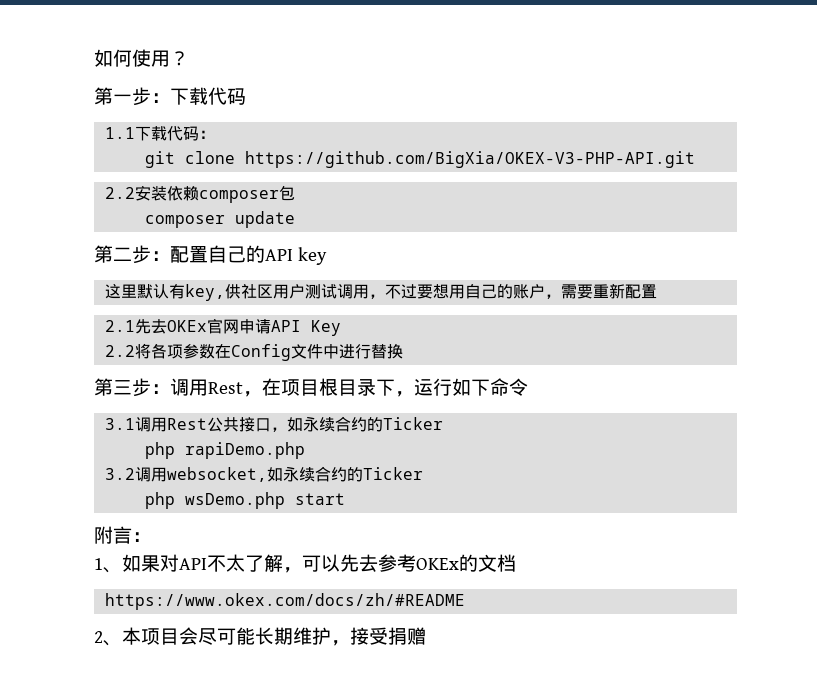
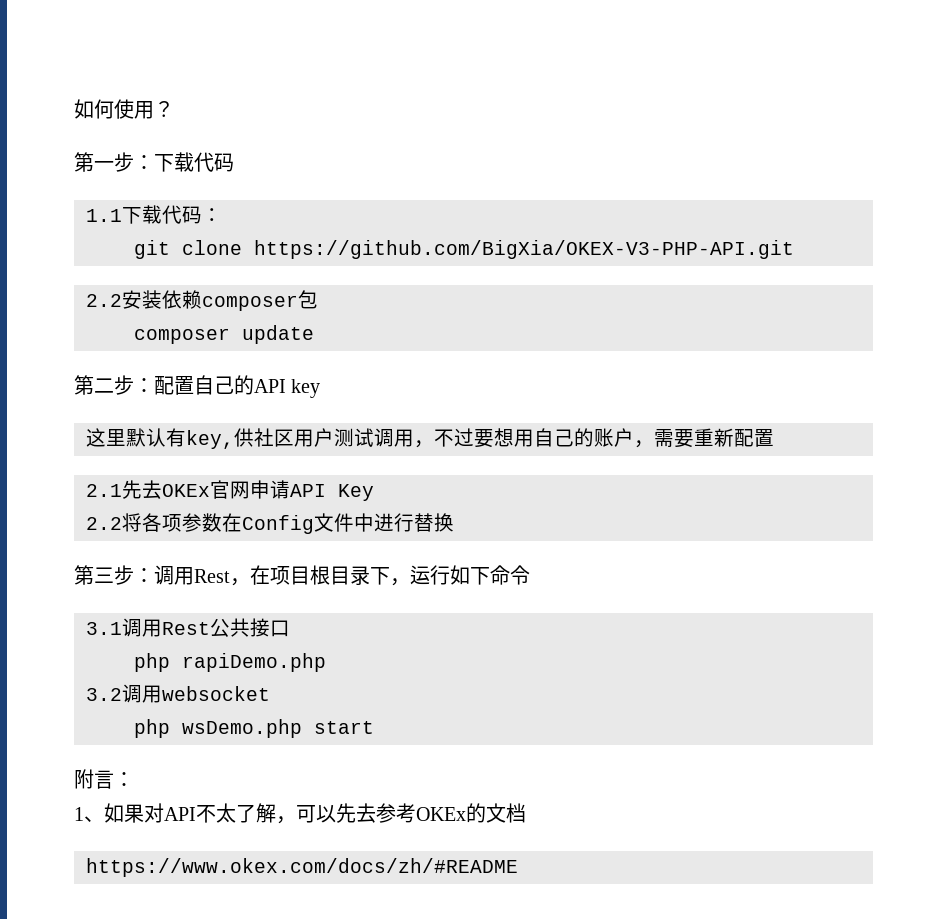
[271,416,444,432] ，如永续合约的Ticker -> (290, 628) none
[167,466,424,482] websocket,如永续合约的Ticker -> [162,686,270,701] websocket
[94,627,426,646] // 2、本项目会尽可能长期维护，接受捐赠 -> (518, 867) none

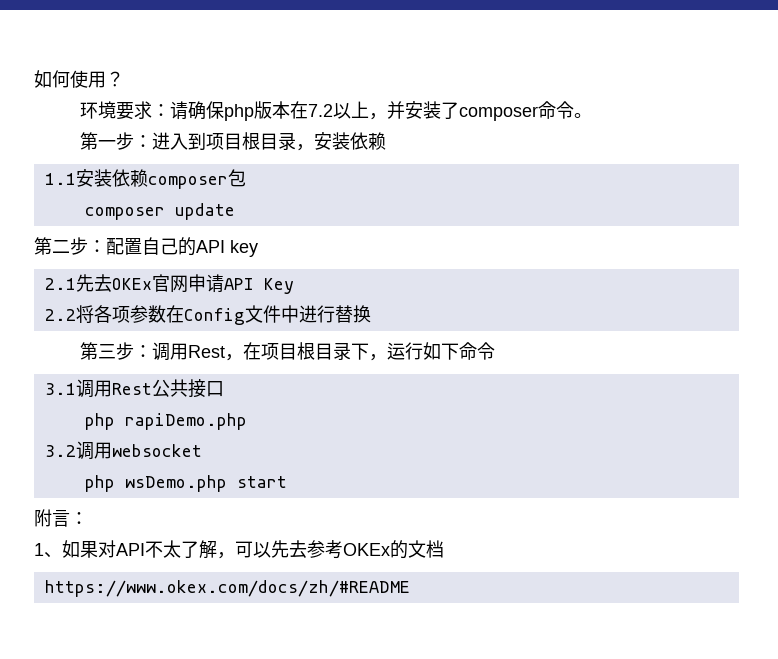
[74,152,234,172] [86,205,222,224] [134,240,794,259] [86,294,122,307] 第一步：下载代码 // 1.1下载代码： // git clone https://github.com/BigXia/OKEX-V3-PHP-API.git // 2.2 -> [80,101,593,121] [80,132,387,151] [44,173,76,185] 环境要求：请确保php版本在7.2以上，并安装了composer命令。 // 第一步：进入到项目根目录，安装依赖 // 1.1
[86,428,774,449] // 这里默认有key,供社区用户测试调用，不过要想用自己的账户，需要重新配置 -> (258, 248) none

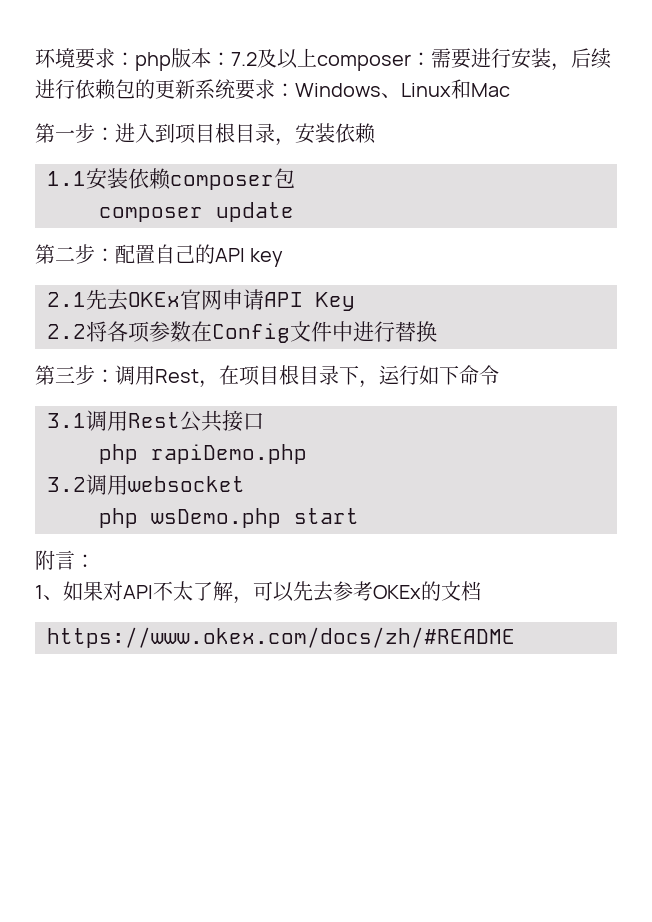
[34,70,124,88] 如何使用？ // -> (35, 58) none
[170,101,225,120] 请确保 -> (135, 59) none
[290,101,593,121] 在7.2以上，并安装了composer命令。 -> [211,48,611,71] [35,79,510,100] ：7.2及以上composer：需要进行安装，后续进行依赖包的更新系统要求：Windows、Linux和Mac

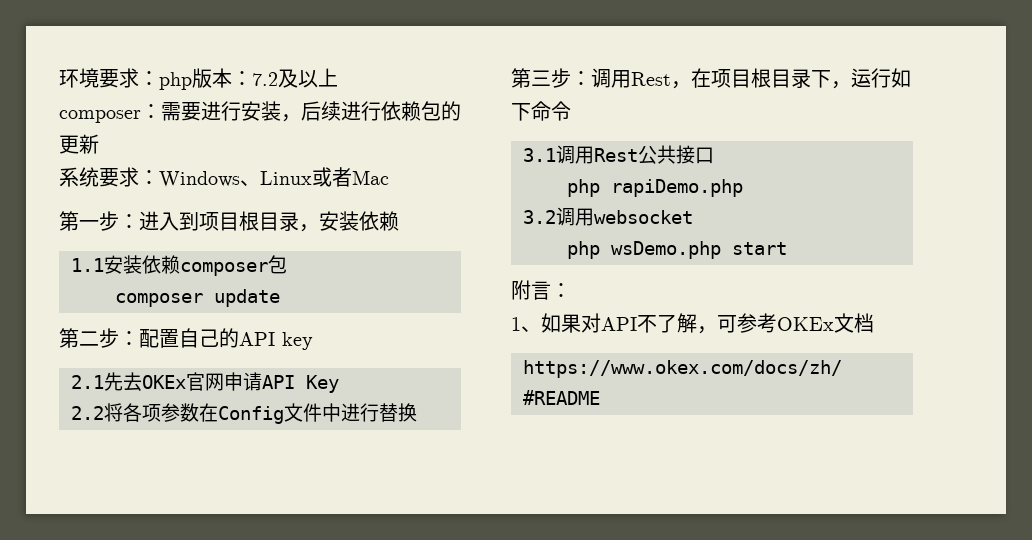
(317, 57) none -> (338, 77) //
(195, 89) none -> (99, 144) //
[451,79,471,99] 和 -> [312,167,352,187] 或者
[173,581,193,601] 太 -> (657, 324) none
[273,581,333,602] 以先去 -> (737, 324) none
[421,581,441,601] 的 -> (834, 324) none

